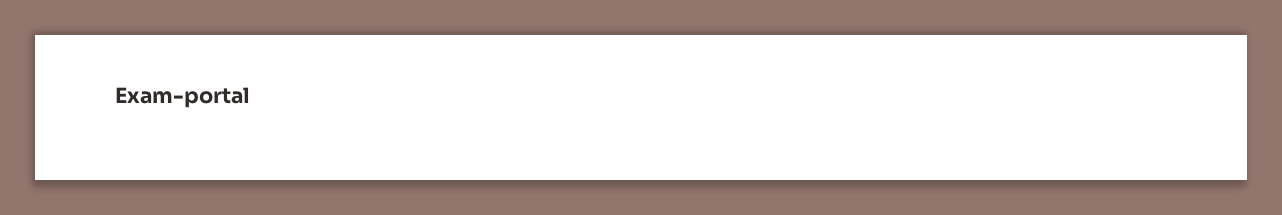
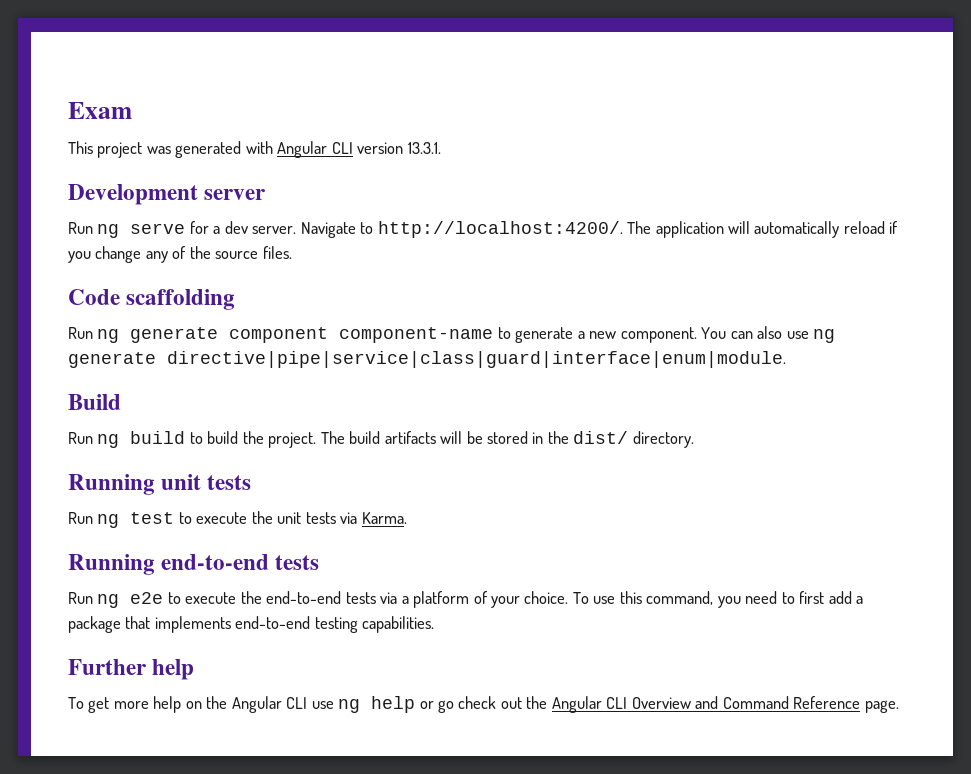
[115,87,250,108] Exam-portal -> [68,102,132,119] [68,141,441,158] [68,184,266,205] [68,221,899,238] [68,246,292,263] [68,289,236,310] [68,326,835,343] [68,351,786,368] [68,394,121,410] [68,431,694,448] [68,474,252,495] [68,511,407,528] [68,554,320,575] [68,591,863,608] [68,616,435,633] [68,659,195,680] [68,696,899,713] Exam // This project was generated with Angular CLI version 13.3.1. // Development server // Run ng serve for a dev server. Navigate to http://localhost:4200/. The application will automatically reload if you change any of the source files. // Code scaffolding // Run ng generate component component-name to generate a new component. You can also use ng generate directive|pipe|service|class|guard|interface|enum|module. // Build // Run ng build to build the project. The build artifacts will be stored in the dist/ directory. // Running unit tests // Run ng test to execute the unit tests via Karma. // Running end-to-end tests // Run ng e2e to execute the end-to-end tests via a platform of your choice. To use this command, you need to first add a package that implements end-to-end testing capabilities. // Further help // To get more help on the Angular CLI use ng help or go check out the Angular CLI Overview and Command Reference page.

